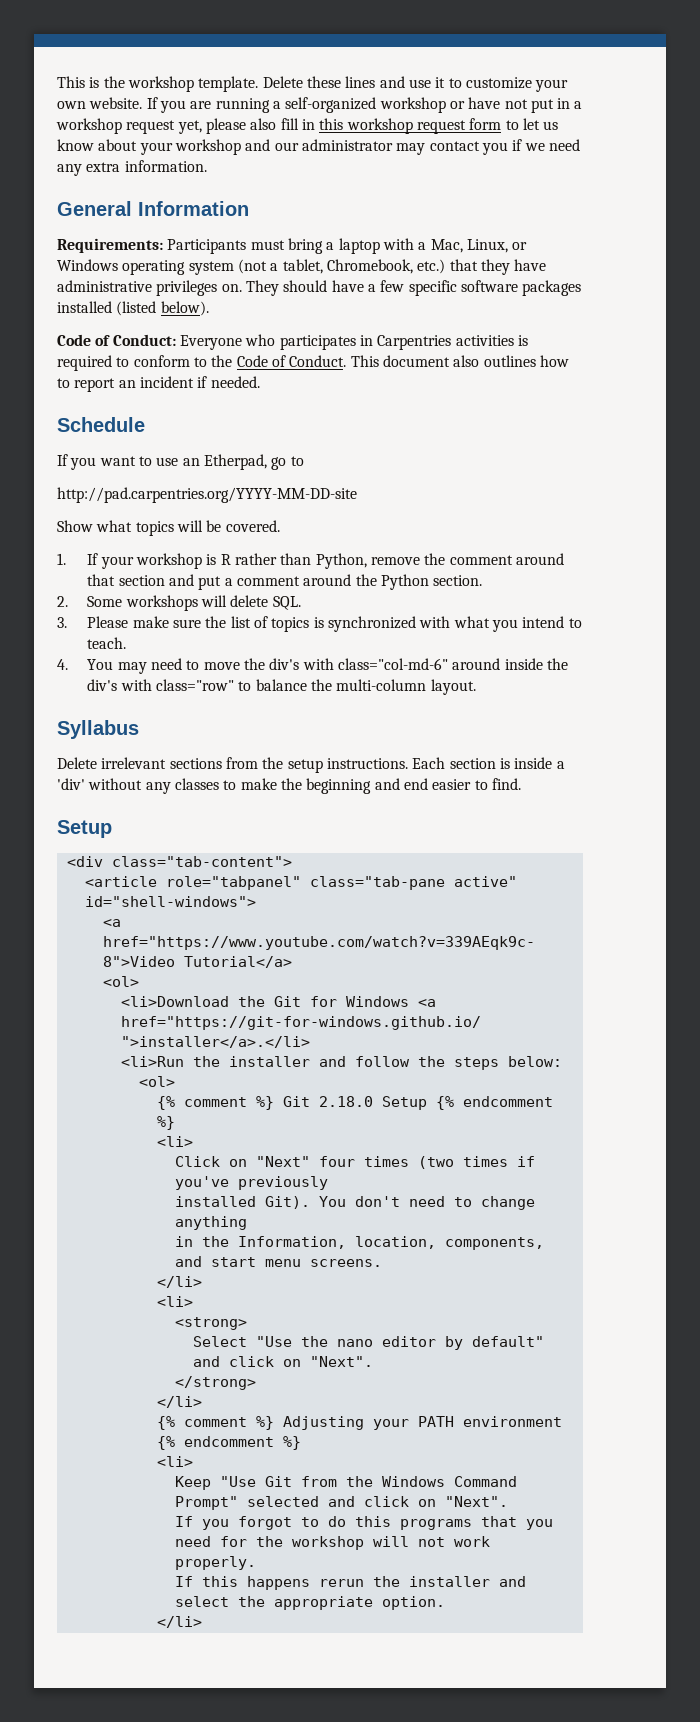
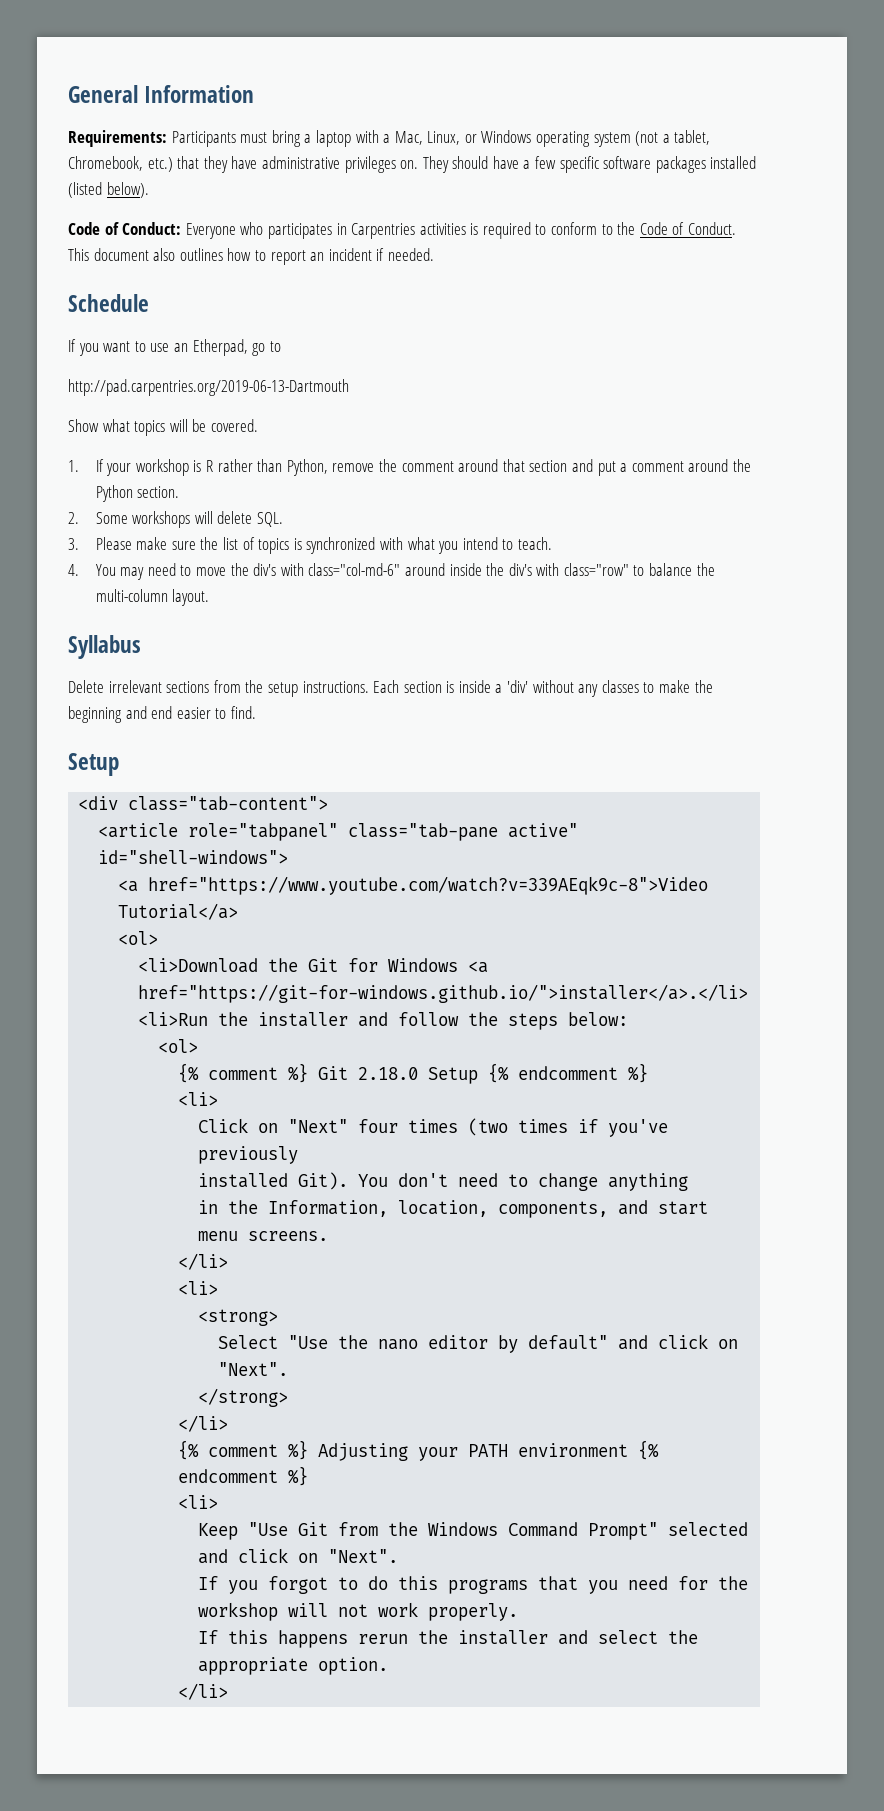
[57,76,569,92] [57,97,583,113] [56,118,559,134] [57,139,580,155] [57,160,207,176] This is the workshop template. Delete these lines and use it to customize your own website. If you are running a self-organized workshop or have not put in a workshop request yet, please also fill in this workshop request form to let us know about your workshop and our administrator may contact you if we need any extra information. // -> (68, 94) none
[57,487,357,503] http://pad.carpentries.org/YYYY-MM-DD-site -> [68,379,349,396] http://pad.carpentries.org/2019-06-13-Dartmouth

